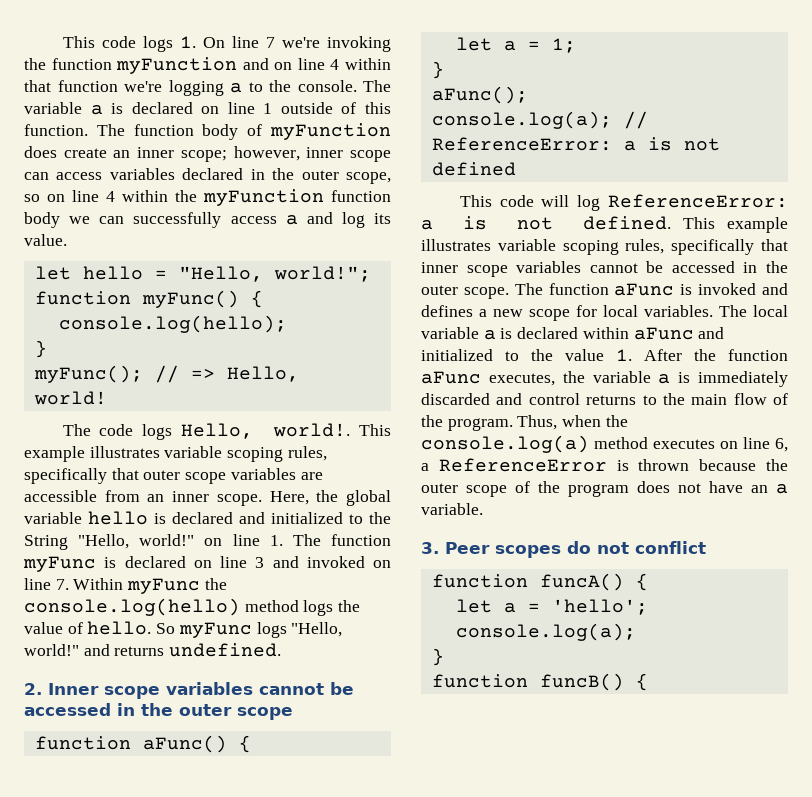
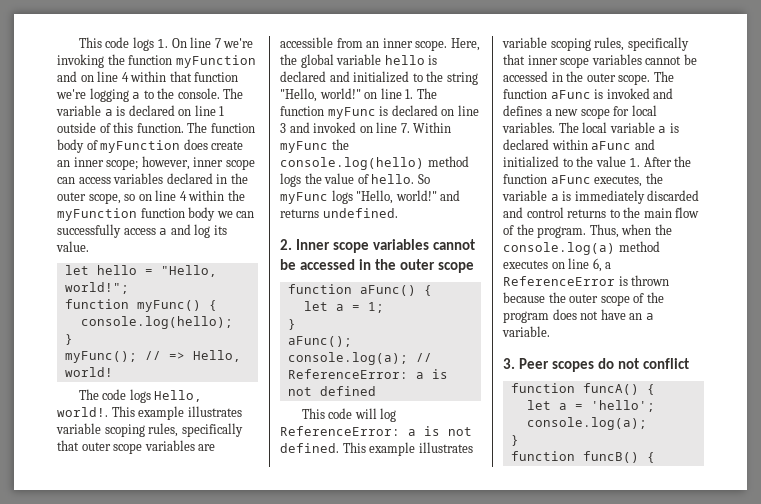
[24,535,68,550] String -> [446,72,478,85] string

